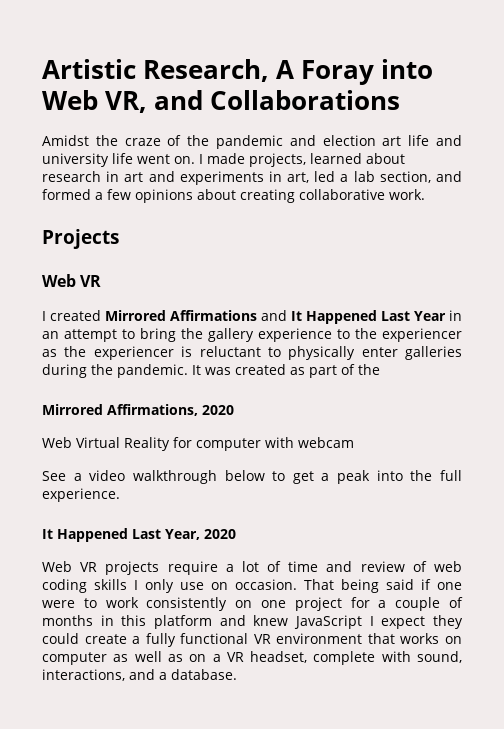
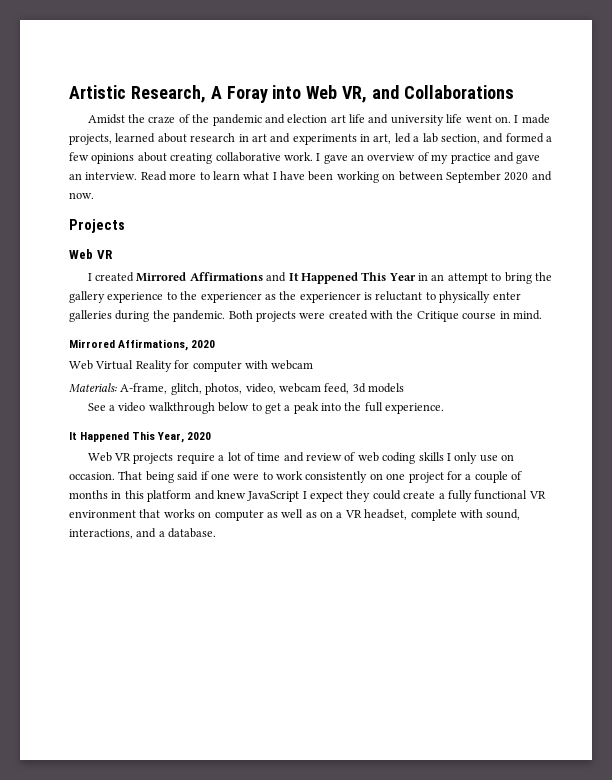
(425, 194) none -> [316,152,541,164] [69,171,552,183] [69,192,94,199] I gave an overview of my practice and gave an interview. Read more to learn what I have been working on between September 2020 and now.
[381,311,410,321] Last -> [361,272,387,281] This
[192,364,380,378] It was created as part of the -> [228,310,542,322] Both projects were created with the Critique course in mind.
(354, 442) none -> [69,383,404,395] // Materials: A-frame, glitch, photos, video, webcam feed, 3d models
[132,529,161,539] Last -> [132,431,156,440] This

